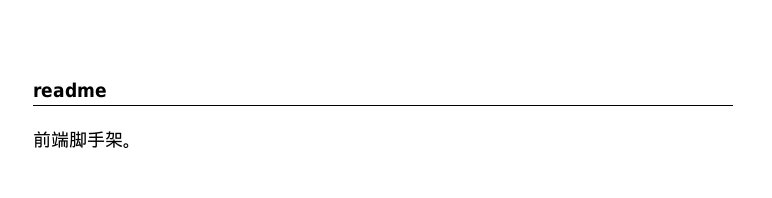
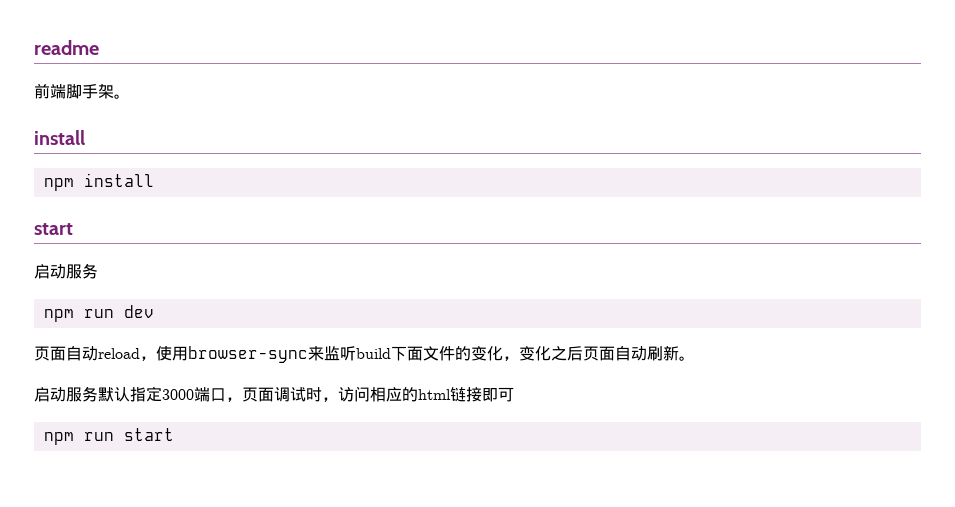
(141, 146) none -> [34,130,85,145] [43,173,154,191] [34,223,73,235] [34,263,98,279] [43,305,154,322] [34,345,695,363] [34,386,514,402] [43,428,174,445] // install // npm install // start // 启动服务 // npm run dev // 页面自动reload，使用browser-sync来监听build下面文件的变化，变化之后页面自动刷新。 // 启动服务默认指定3000端口，页面调试时，访问相应的html链接即可 // npm run start

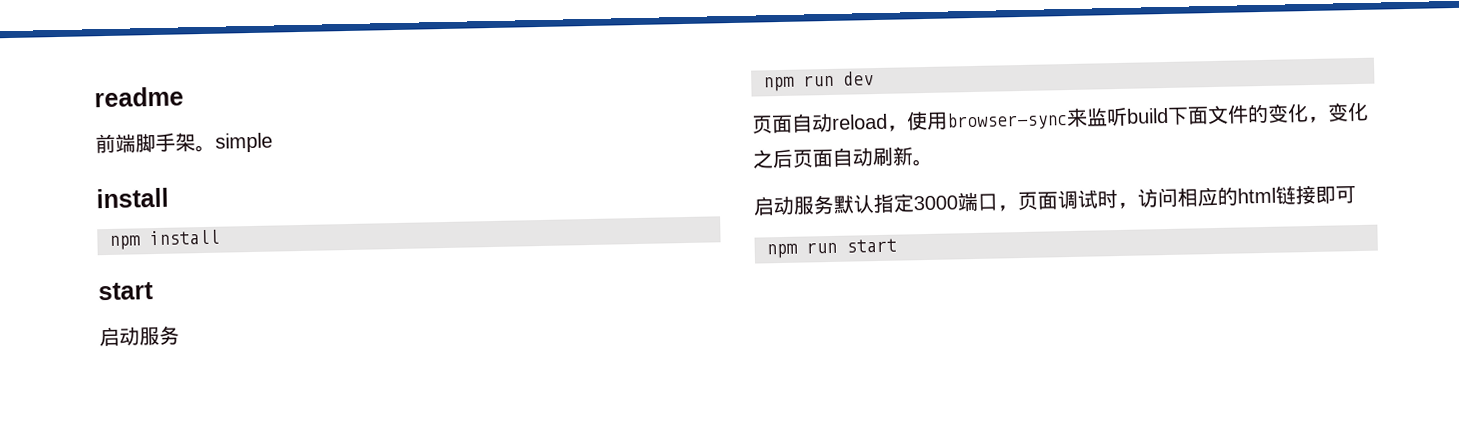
(130, 96) none -> [215,132,273,153] simple

